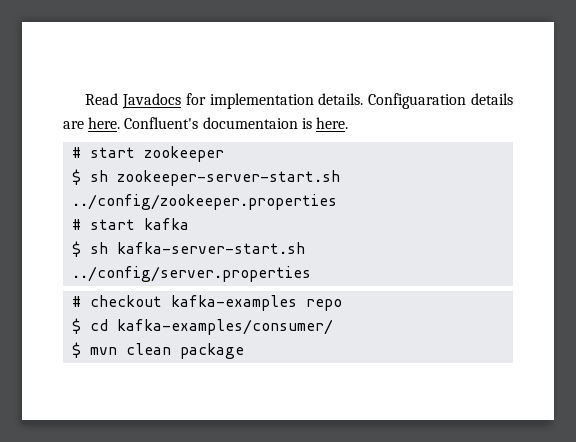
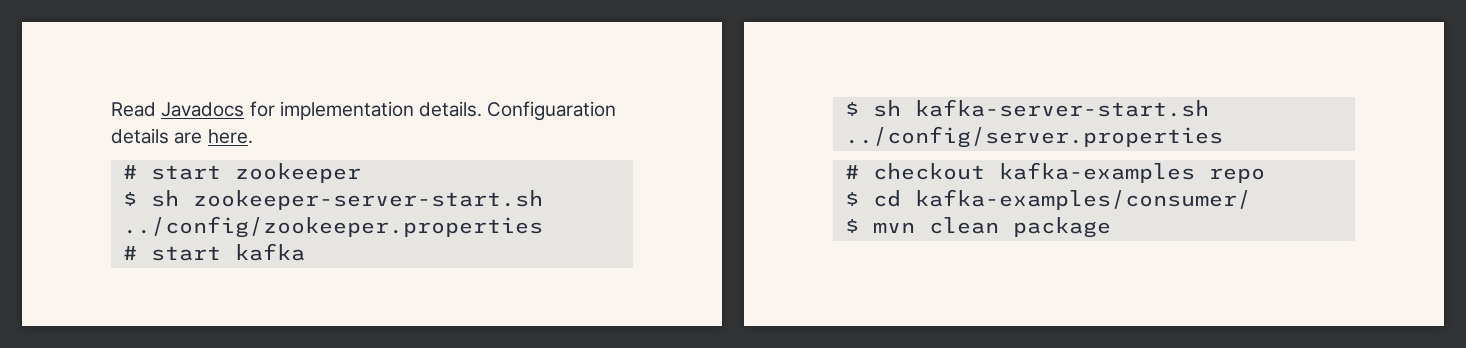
[124,117,348,129] Confluent's documentaion is here. -> (253, 136) none

